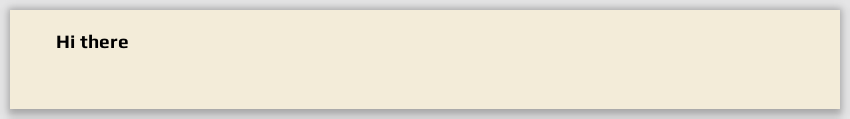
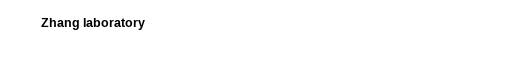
[56,34,130,49] Hi there -> [41,18,146,30] Zhang laboratory

